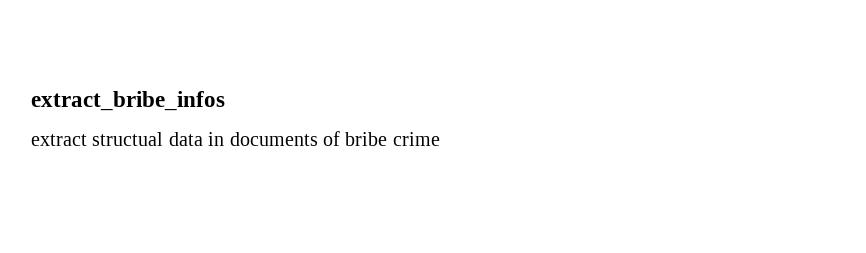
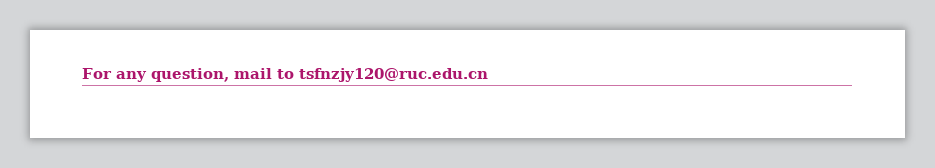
[31,91,225,111] [31,131,440,146] extract_bribe_infos // extract structual data in documents of bribe crime -> [82,68,488,82] For any question, mail to tsfnzjy120@ruc.edu.cn

